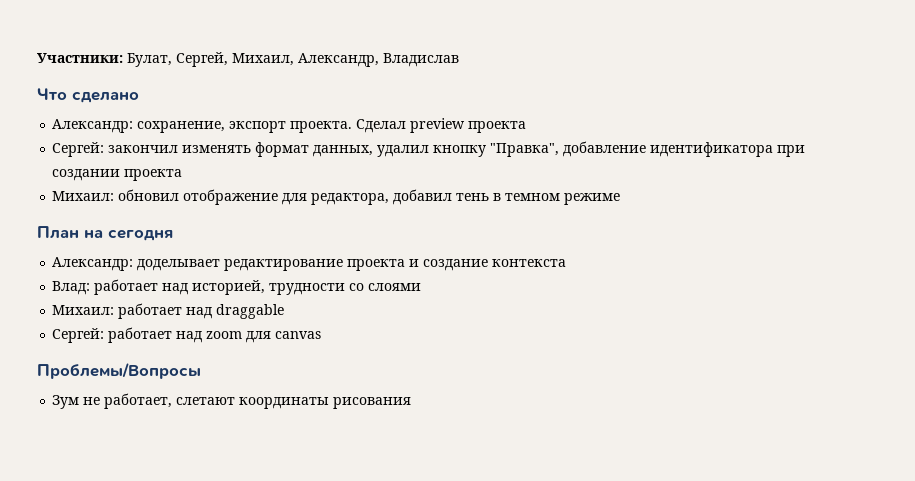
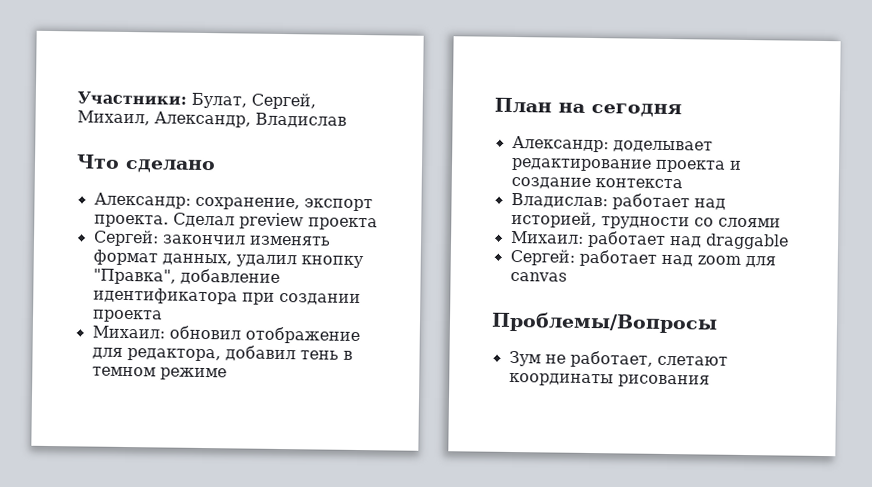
[52,281,91,295] Влад: -> [510,192,608,209] Владислав:

